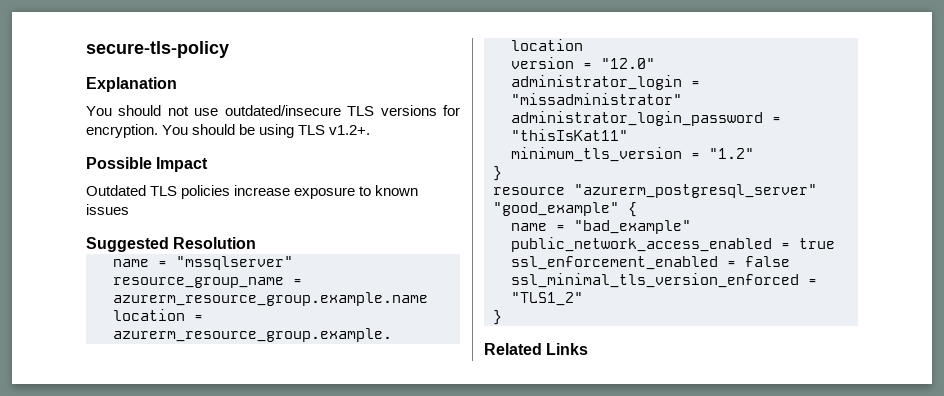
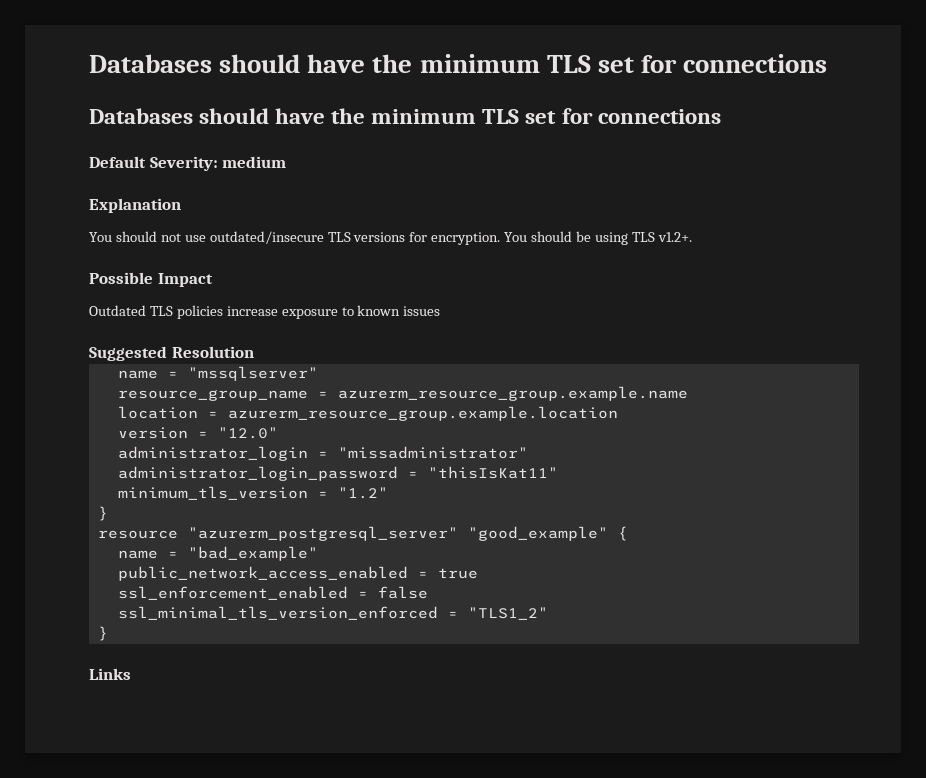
[86,41,229,58] secure-tls-policy -> [89,54,828,73] [89,108,721,124] [89,156,287,171] Databases should have the minimum TLS set for connections // Databases should have the minimum TLS set for connections // Default Severity: medium
[484,343,542,355] Related -> (108, 633) none

